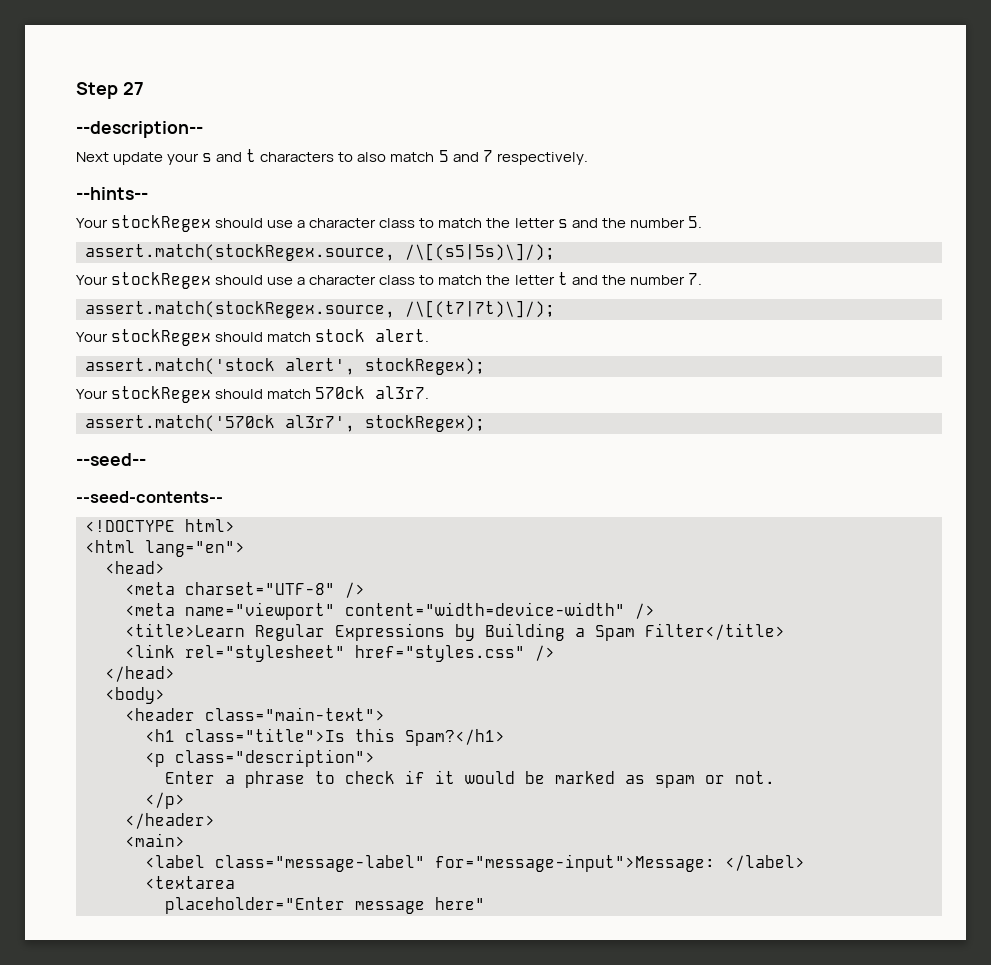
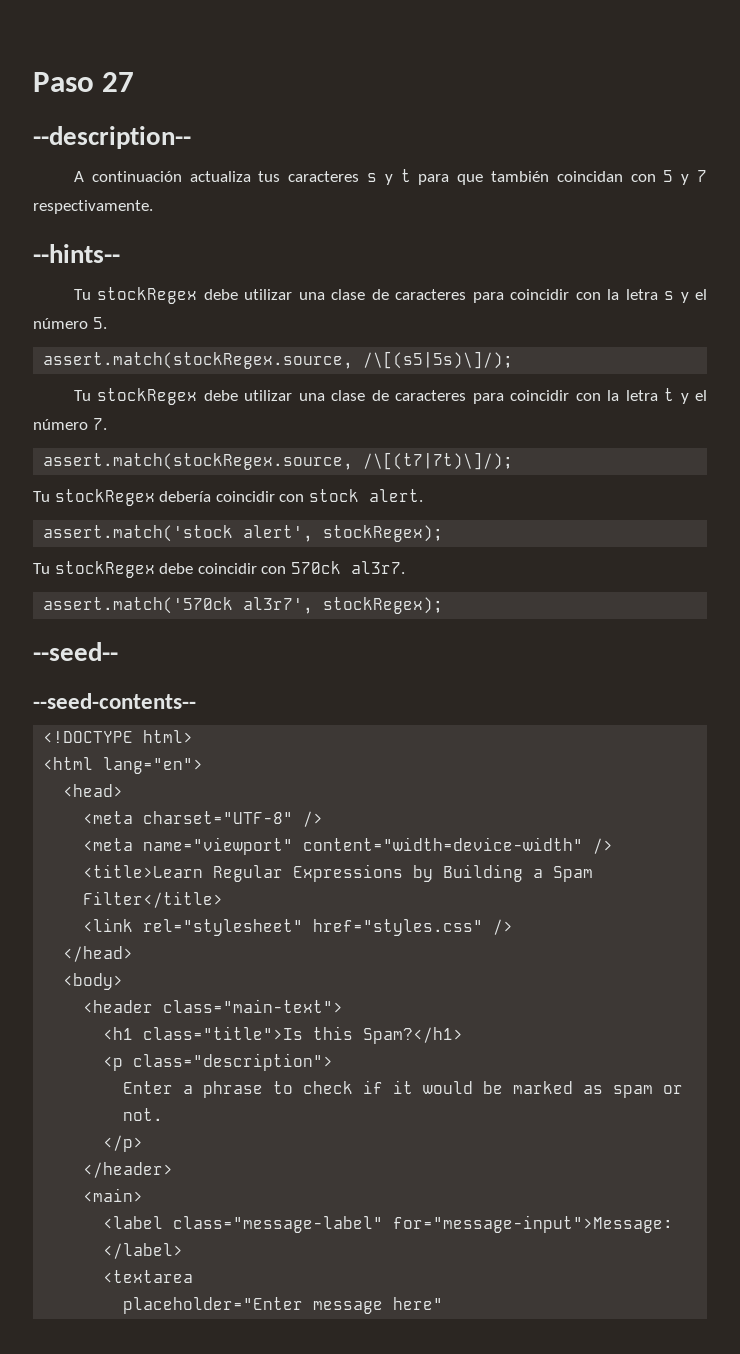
[76,82,118,99] Step -> [33,72,94,92] Paso
[76,149,588,165] [76,187,148,200] [76,215,702,232] [85,243,555,261] [76,272,702,289] [85,300,555,318] [76,329,312,346] Next update your s and t characters to also match 5 and 7 respectively. // --hints-- // Your stockRegex should use a character class to match the letter s and the number 5. // assert.match(stockRegex.source, /\[(s5|5s)\]/); // Your stockRegex should use a character class to match the letter t and the number 7. // assert.match(stockRegex.source, /\[(t7|7t)\]/); // Your stockRegex should match -> [73,169,707,185] [33,200,153,214] [33,244,120,263] [73,287,707,304] [33,317,107,329] [43,351,514,369] [73,388,707,405] [33,418,107,430] [43,452,514,470] [33,489,305,506] A continuación actualiza tus caracteres s y t para que también coincidan con 5 y 7 respectivamente. // --hints-- // Tu stockRegex debe utilizar una clase de caracteres para coincidir con la letra s y el número 5. // assert.match(stockRegex.source, /\[(s5|5s)\]/); // Tu stockRegex debe utilizar una clase de caracteres para coincidir con la letra t y el número 7. // assert.match(stockRegex.source, /\[(t7|7t)\]/); // Tu stockRegex debería coincidir con
[76,386,312,403] Your stockRegex should match -> [33,561,287,578] Tu stockRegex debe coincidir con

